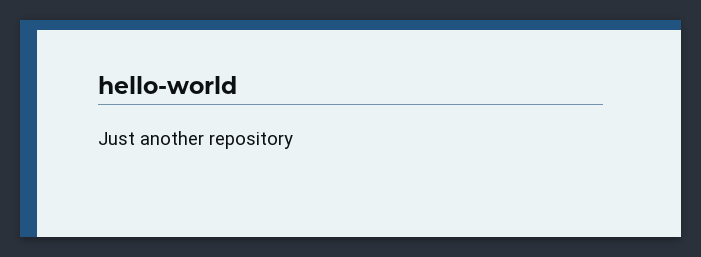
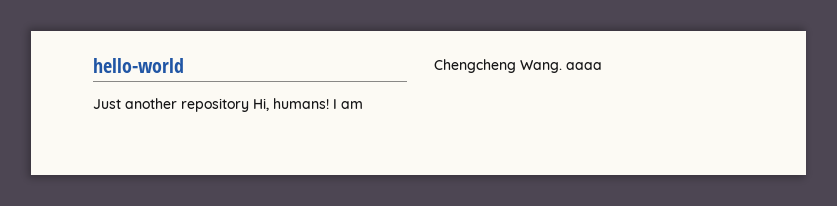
(293, 140) none -> [253,98,363,111] [434,59,602,73] Hi, humans! I am Chengcheng Wang. aaaa

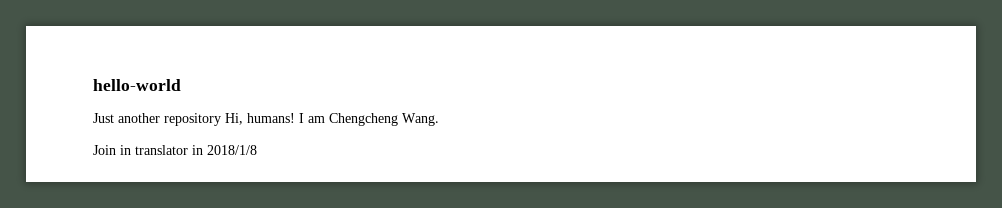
[566,62,602,70] aaaa -> [93,145,257,155] // Join in translator in 2018/1/8

